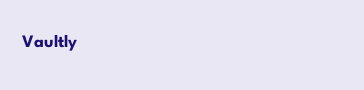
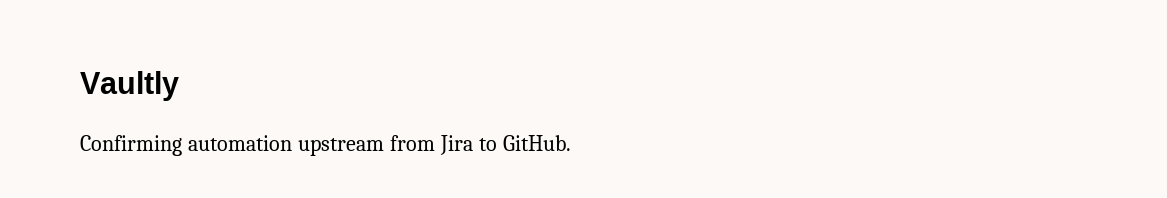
(77, 42) none -> [80,135,571,156] // Confirming automation upstream from Jira to GitHub.

